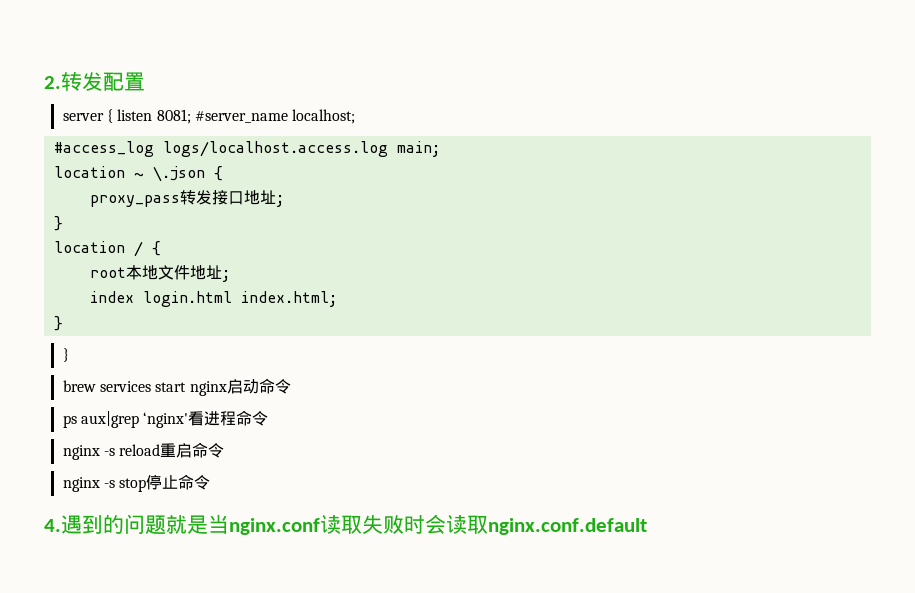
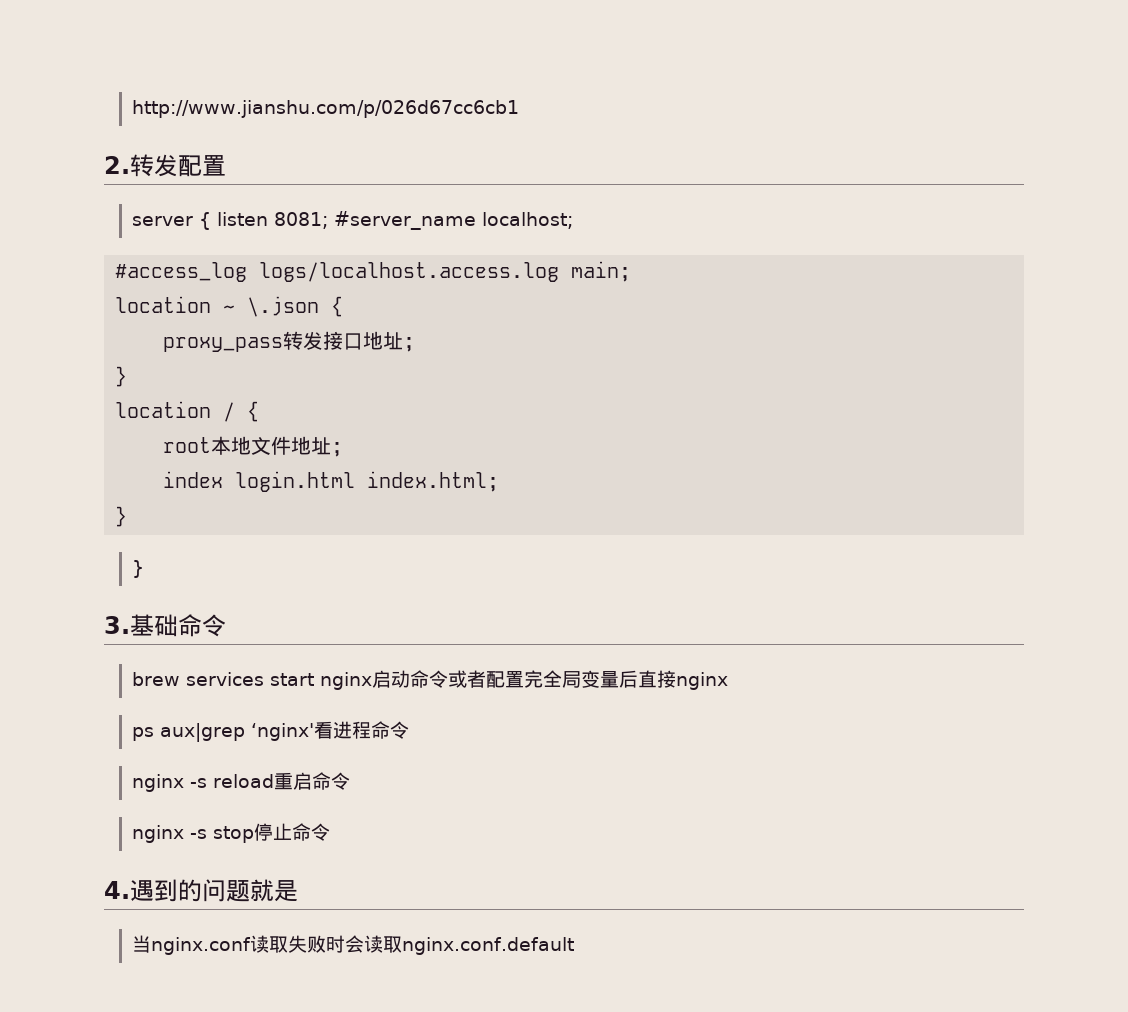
(44, 82) none -> [132,100,520,118] http://www.jianshu.com/p/026d67cc6cb1 //
(69, 355) none -> [104,614,226,637] // 3.基础命令
(291, 386) none -> [448,670,729,690] 或者配置完全局变量后直接nginx
(208, 524) none -> (298, 891) //

